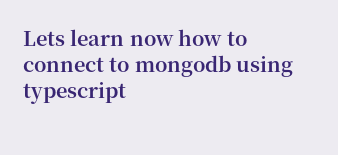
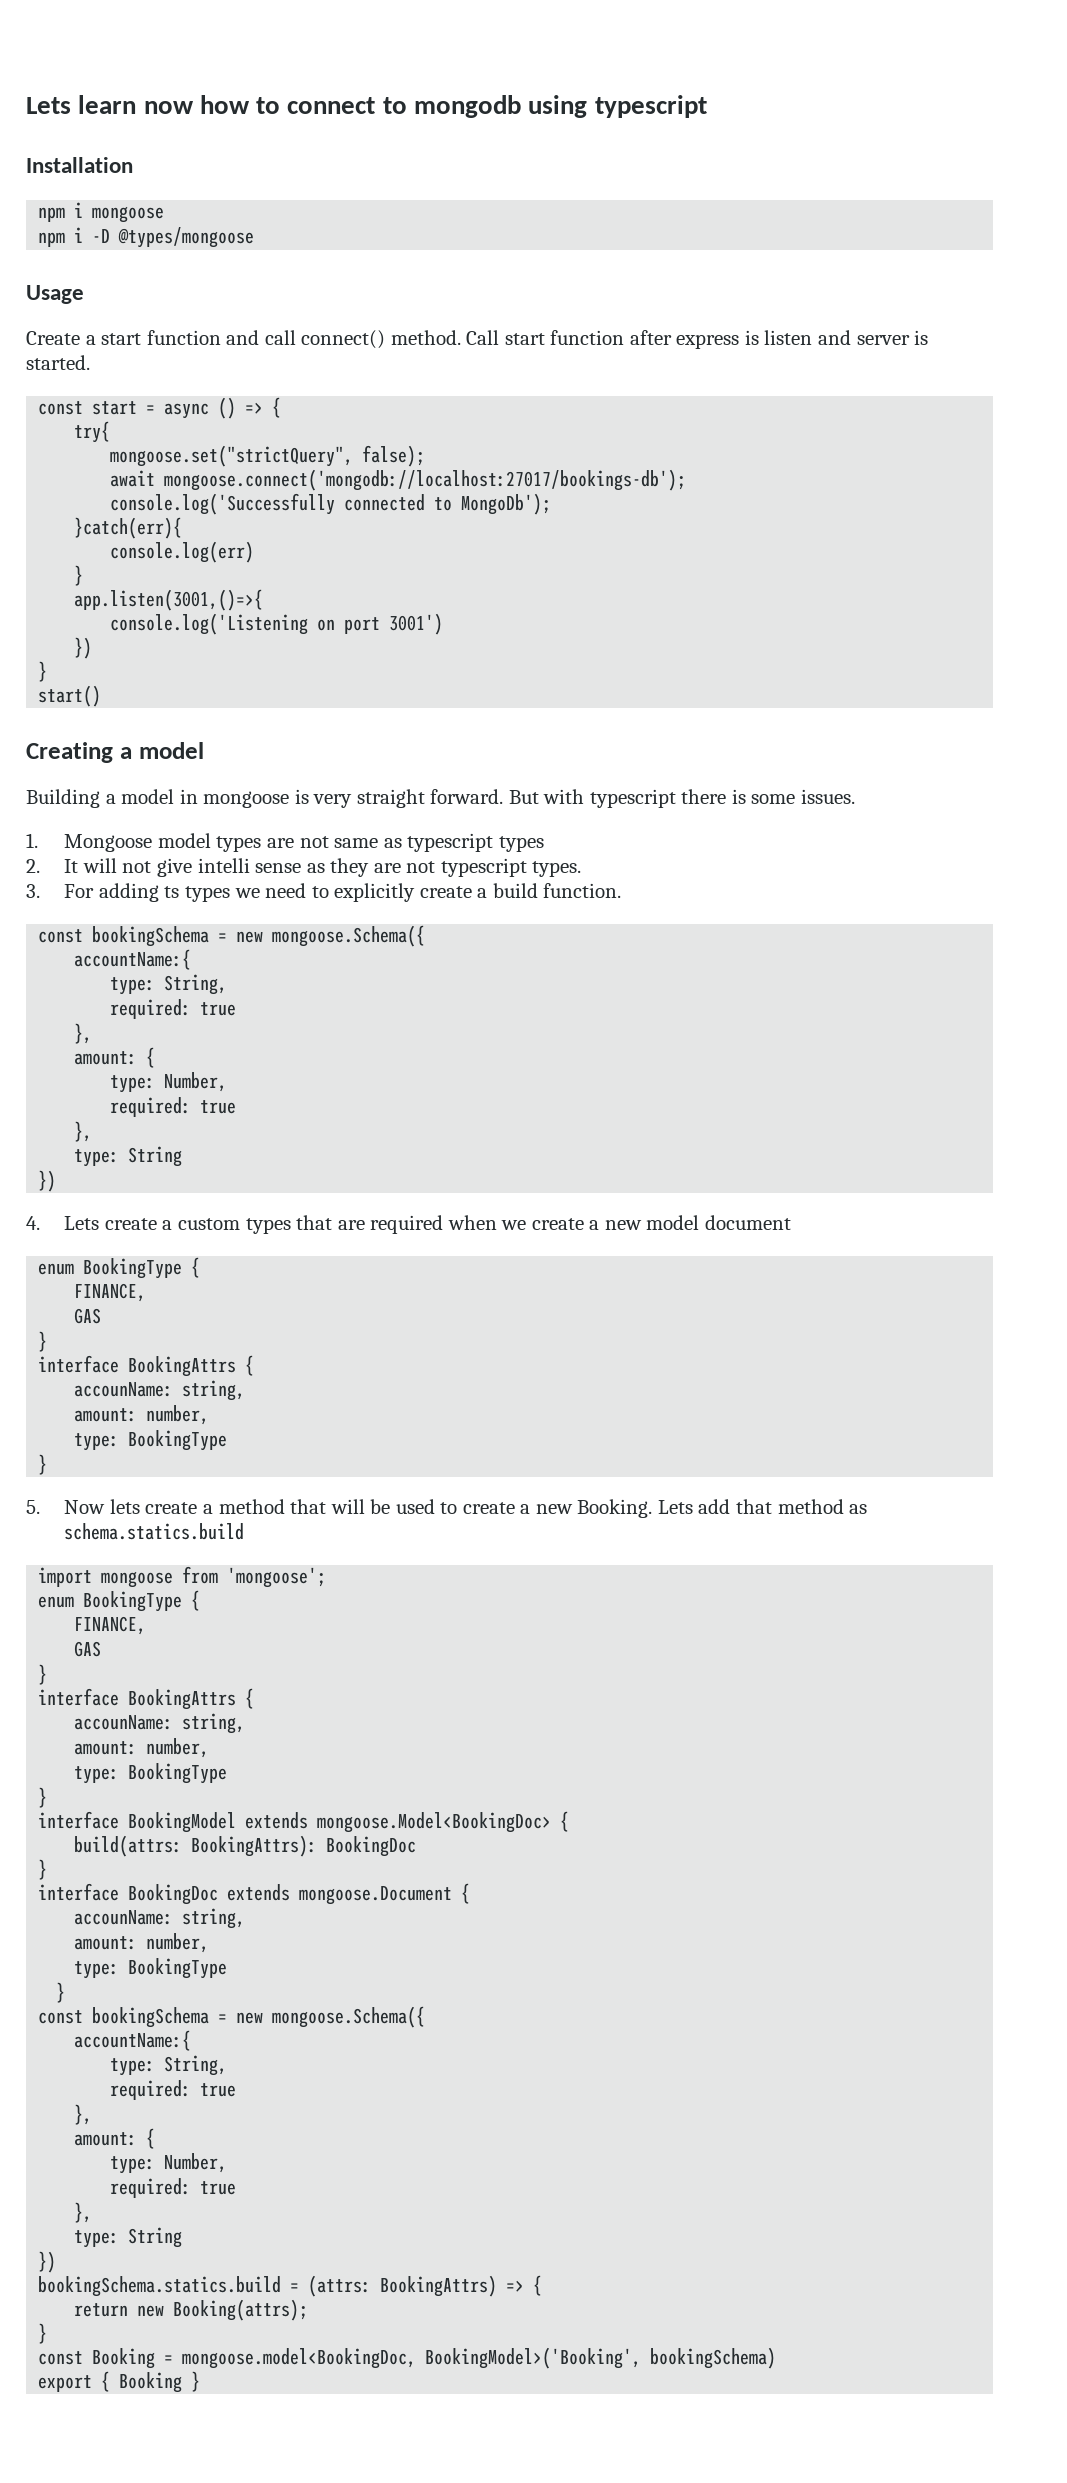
(126, 93) none -> [26,157,133,173] [38,202,165,223] [38,227,255,248] [26,285,84,304] [26,330,929,349] [26,355,90,370] [38,397,282,419] [74,421,111,443] [110,445,426,467] [110,469,687,491] [110,493,552,515] [74,517,183,539] [110,541,255,563] [74,565,84,586] [74,589,264,611] [110,613,444,635] [74,637,93,659] [38,661,48,682] [38,685,102,707] [26,742,204,763] [26,789,856,808] [26,833,544,852] [26,858,582,877] [26,883,622,902] [38,925,426,947] [74,949,192,970] [110,974,228,995] [110,999,237,1019] [74,1023,93,1044] [74,1047,156,1068] [110,1072,228,1093] [110,1097,237,1117] [74,1121,93,1142] [74,1146,183,1167] [38,1170,57,1192] [26,1215,791,1234] [38,1257,201,1279] [74,1283,147,1302] [74,1308,102,1324] [38,1331,48,1352] [38,1355,255,1377] [74,1380,246,1401] [74,1405,210,1425] [74,1430,228,1451] [38,1454,48,1475] [26,1499,868,1518] [64,1523,245,1540] [38,1566,327,1588] [38,1590,201,1612] [74,1616,147,1635] [74,1641,102,1657] [38,1664,48,1685] [38,1688,255,1710] [74,1713,246,1734] [74,1738,210,1758] [74,1763,228,1784] [38,1787,48,1808] [38,1811,570,1833] [74,1835,417,1857] [38,1859,48,1880] [38,1883,471,1905] [74,1908,246,1929] [74,1933,210,1953] [74,1958,228,1979] [56,1982,66,2003] [38,2006,426,2028] [74,2030,192,2051] [110,2055,228,2076] [110,2080,237,2100] [74,2104,93,2125] [74,2128,156,2149] [110,2153,228,2174] [110,2178,237,2198] [74,2202,93,2223] [74,2227,183,2248] [38,2251,57,2273] [38,2275,543,2297] [74,2299,309,2321] [38,2323,48,2344] [38,2347,777,2369] [38,2371,201,2393] // Installation // npm i mongoose // npm i -D @types/mongoose // Usage // Create a start function and call connect() method. Call start function after express is listen and server is started. // const start = async () => { // try{ // mongoose.set("strictQuery", false); // await mongoose.connect('mongodb://localhost:27017/bookings-db'); // console.log('Successfully connected to MongoDb'); // }catch(err){ // console.log(err) // } // app.listen(3001,()=>{ // console.log('Listening on port 3001') // }) // } // start() // Creating a model // Building a model in mongoose is very straight forward. But with typescript there is some issues. // 1. Mongoose model types are not same as typescript types // 2. It will not give intelli sense as they are not typescript types. // 3. For adding ts types we need to explicitly create a build function. // const bookingSchema = new mongoose.Schema({ // accountName:{ // type: String, // required: true // }, // amount: { // type: Number, // required: true // }, // type: String // }) // 4. Lets create a custom types that are required when we create a new model document // enum BookingType { // FINANCE, // GAS // } // interface BookingAttrs { // accounName: string, // amount: number, // type: BookingType // } // 5. Now lets create a method that will be used to create a new Booking. Lets add that method as schema.statics.build // import mongoose from 'mongoose'; // enum BookingType { // FINANCE, // GAS // } // interface BookingAttrs { // accounName: string, // amount: number, // type: BookingType // } // interface BookingModel extends mongoose.Model<BookingDoc> { // build(attrs: BookingAttrs): BookingDoc // } // interface BookingDoc extends mongoose.Document { // accounName: string, // amount: number, // type: BookingType // } // const bookingSchema = new mongoose.Schema({ // accountName:{ // type: String, // required: true // }, // amount: { // type: Number, // required: true // }, // type: String // }) // bookingSchema.statics.build = (attrs: BookingAttrs) => { // return new Booking(attrs); // } // const Booking = mongoose.model<BookingDoc, BookingModel>('Booking', bookingSchema) // export { Booking }

